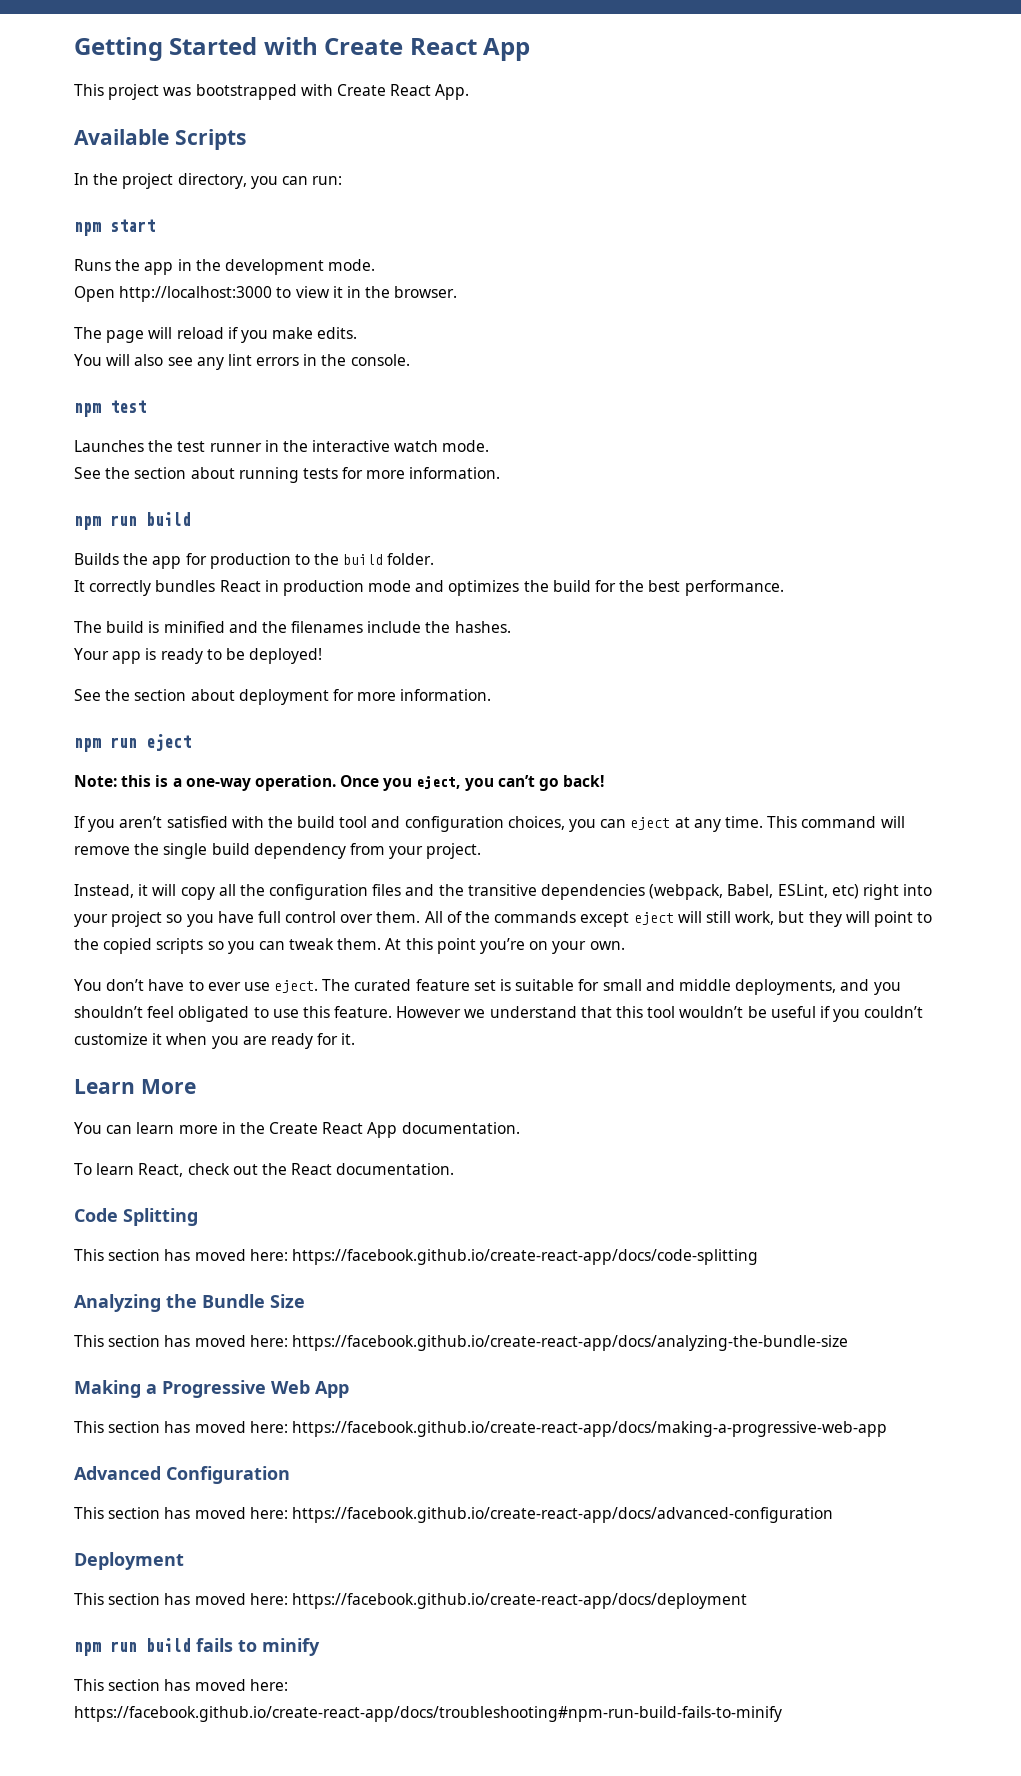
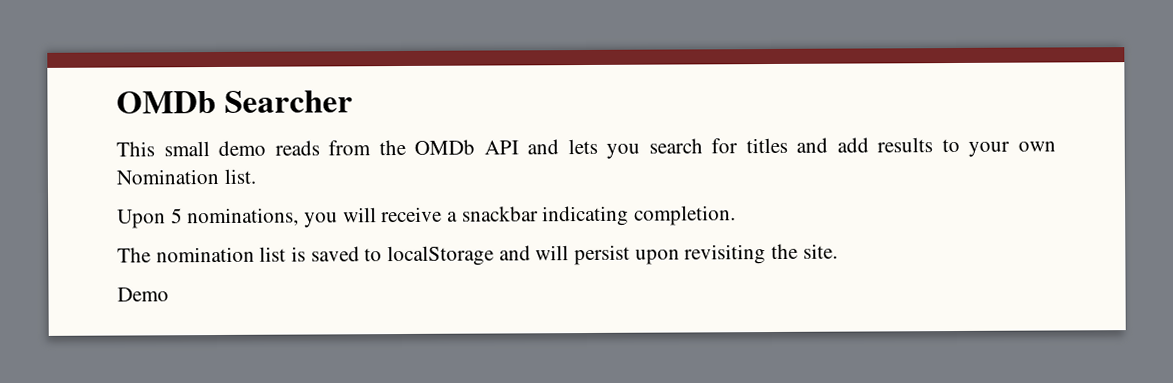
[74,37,531,61] [74,84,470,100] [74,129,246,150] [74,173,343,189] [74,219,155,236] [74,259,376,275] [74,286,458,302] [74,327,358,343] [74,354,410,370] [74,400,146,417] [74,440,490,452] [74,467,501,483] [74,512,191,530] [74,553,435,569] [74,580,784,596] [74,621,511,633] [74,648,323,664] [74,689,492,705] [74,734,191,752] [74,775,605,791] [74,816,905,832] [74,843,482,859] [74,884,933,900] [74,911,933,927] [74,938,625,954] [74,979,901,995] [74,1006,924,1022] [74,1033,356,1049] [74,1079,196,1094] [74,1122,520,1138] [74,1163,455,1177] [74,1208,198,1226] [74,1249,758,1265] [74,1294,305,1312] [74,1335,848,1351] [74,1380,349,1398] [74,1421,887,1437] [74,1466,290,1484] [74,1507,833,1523] [74,1552,184,1570] [74,1593,747,1609] [74,1638,320,1656] [74,1679,288,1691] [74,1706,782,1722] Getting Started with Create React App // This project was bootstrapped with Create React App. // Available Scripts // In the project directory, you can run: // npm start // Runs the app in the development mode. // Open http://localhost:3000 to view it in the browser. // The page will reload if you make edits. // You will also see any lint errors in the console. // npm test // Launches the test runner in the interactive watch mode. // See the section about running tests for more information. // npm run build // Builds the app for production to the build folder. // It correctly bundles React in production mode and optimizes the build for the best performance. // The build is minified and the filenames include the hashes. // Your app is ready to be deployed! // See the section about deployment for more information. // npm run eject // Note: this is a one-way operation. Once you eject, you can’t go back! // If you aren’t satisfied with the build tool and configuration choices, you can eject at any time. This command will remove the single build dependency from your project. // Instead, it will copy all the configuration files and the transitive dependencies (webpack, Babel, ESLint, etc) right into your project so you have full control over them. All of the commands except eject will still work, but they will point to the copied scripts so you can tweak them. At this point you’re on your own. // You don’t have to ever use eject. The curated feature set is suitable for small and middle deployments, and you shouldn’t feel obligated to use this feature. However we understand that this tool wouldn’t be useful if you couldn’t customize it when you are ready for it. // Learn More // You can learn more in the Create React App documentation. // To learn React, check out the React documentation. // Code Splitting // This section has moved here: https://facebook.github.io/create-react-app/docs/code-splitting // Analyzing the Bundle Size // This section has moved here: https://facebook.github.io/create-react-app/docs/analyzing-the-bundle-size // Making a Progressive Web App // This section has moved here: https://facebook.github.io/create-react-app/docs/making-a-progressive-web-app // Advanced Configuration // This section has moved here: https://facebook.github.io/create-react-app/docs/advanced-configuration // Deployment // This section has moved here: https://facebook.github.io/create-react-app/docs/deployment // npm run build fails to minify // This section has moved here: https://facebook.github.io/create-react-app/docs/troubleshooting#npm-run-build-fails-to-minify -> [116,90,353,114] [116,137,1056,159] [116,168,256,185] [117,205,737,229] [117,243,838,267] [117,287,169,302] OMDb Searcher // This small demo reads from the OMDb API and lets you search for titles and add results to your own Nomination list. // Upon 5 nominations, you will receive a snackbar indicating completion. // The nomination list is saved to localStorage and will persist upon revisiting the site. // Demo

